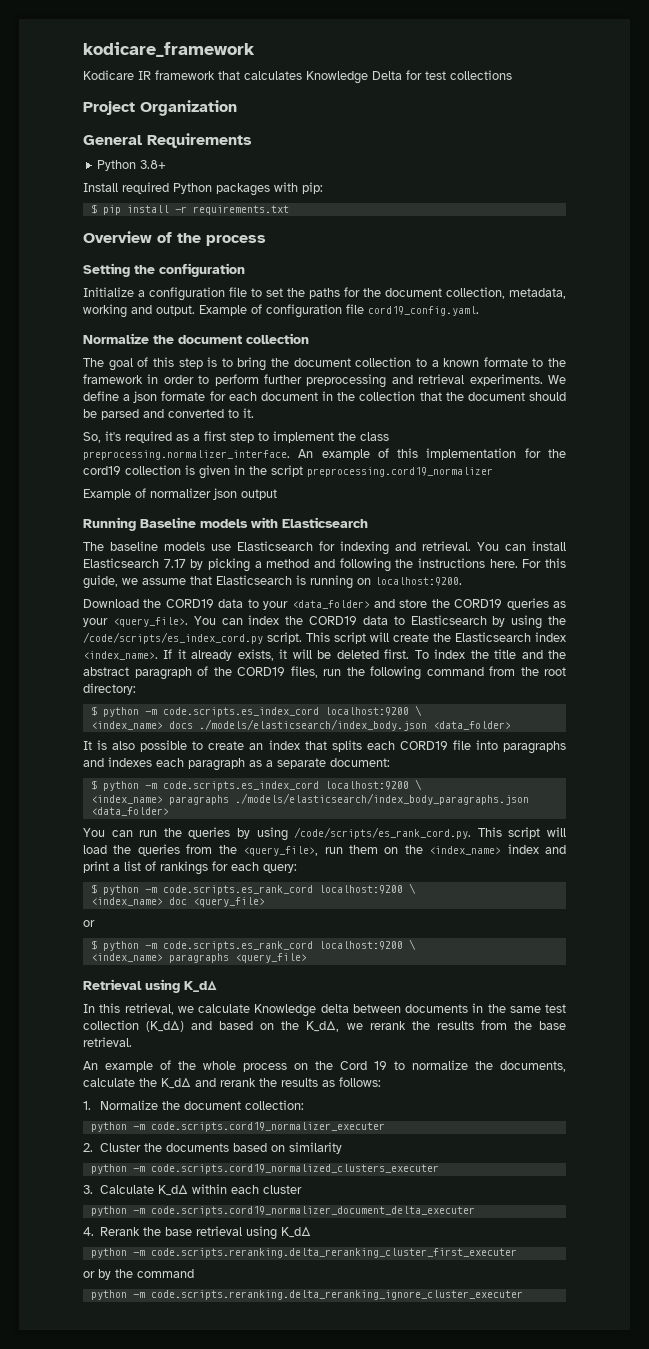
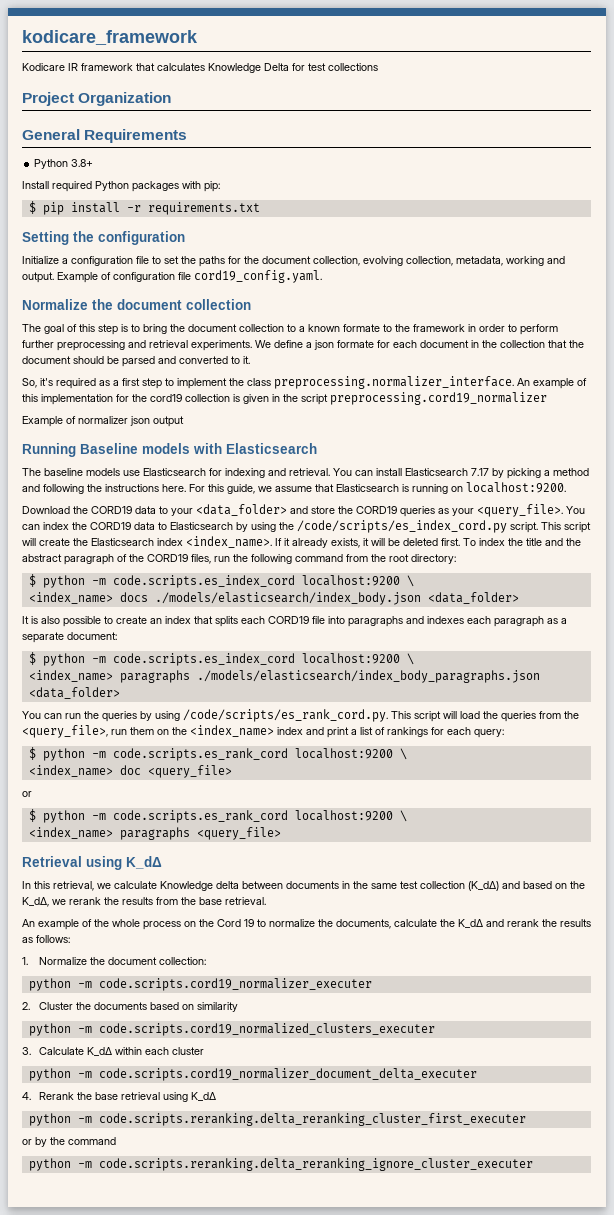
[83,231,266,246] // Overview of the process -> (260, 208) none
(505, 293) none -> [363,256,453,266] evolving collection,

